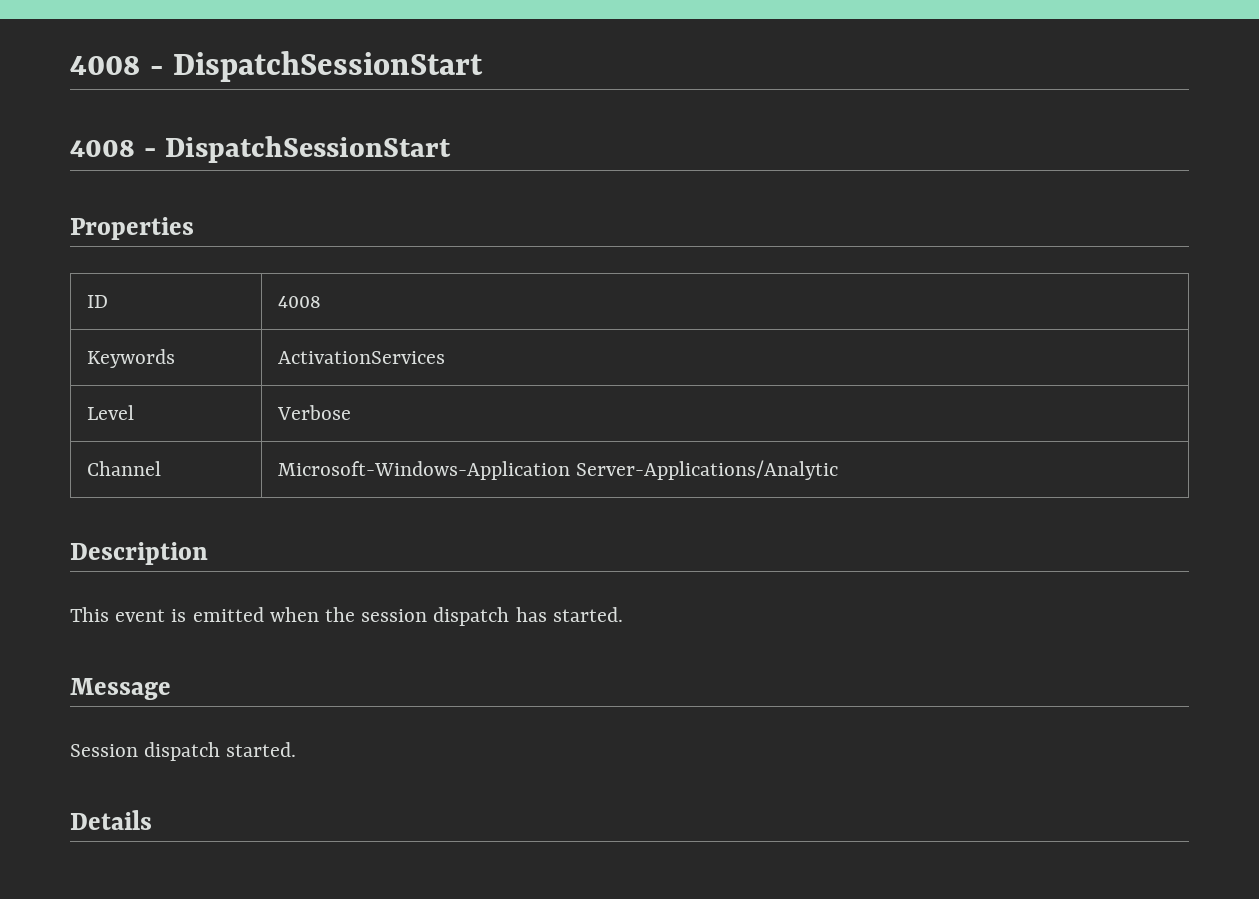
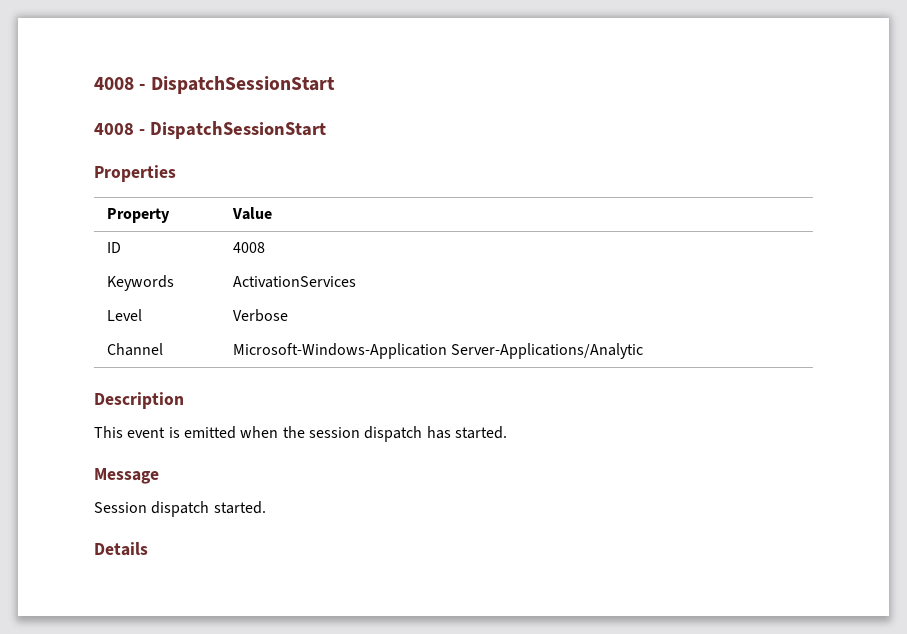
(194, 228) none -> [106,208,170,223] [231,207,272,220] // Property | Value

